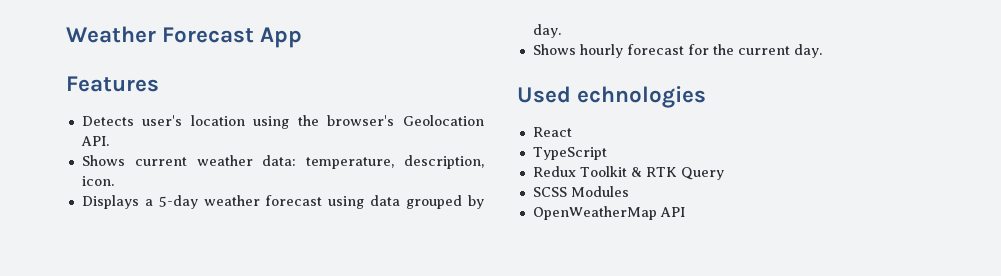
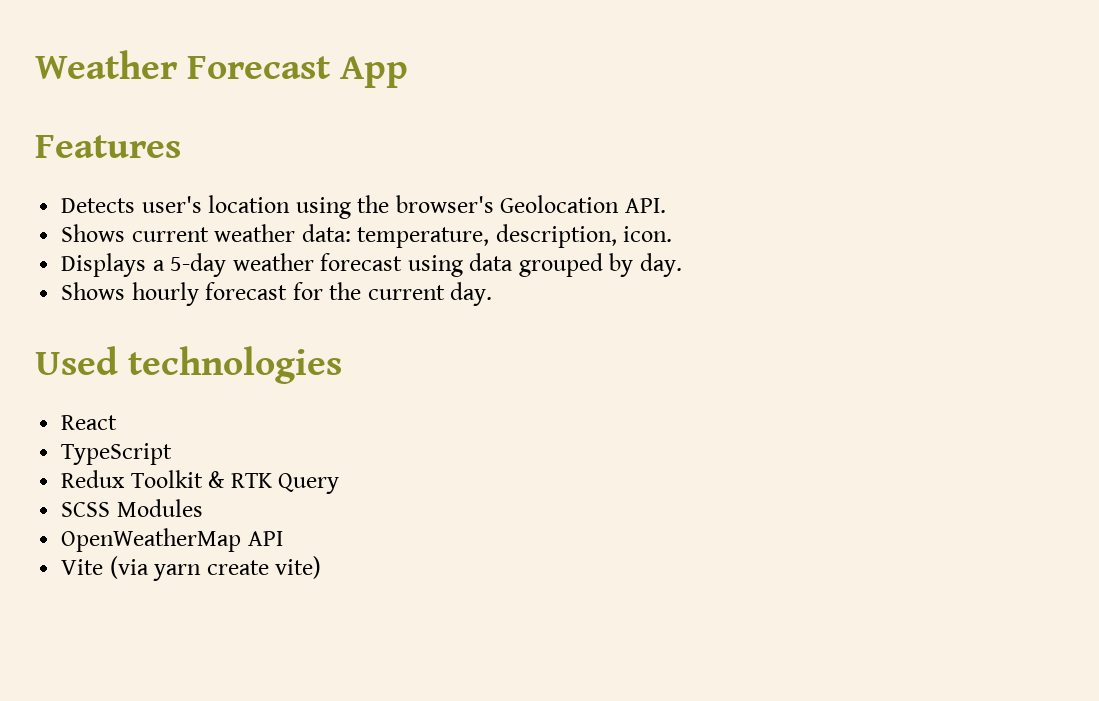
[577,86,707,108] echnologies -> [128,346,343,384] technologies
(685, 212) none -> [61,556,322,581] // Vite (via yarn create vite)

